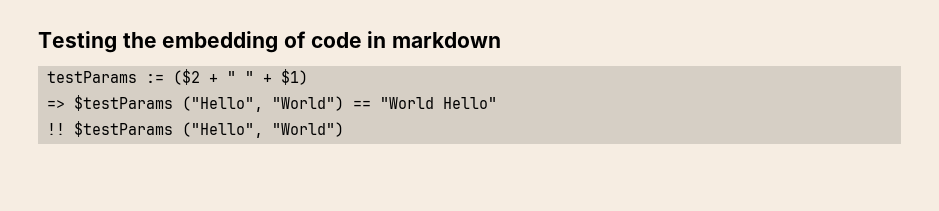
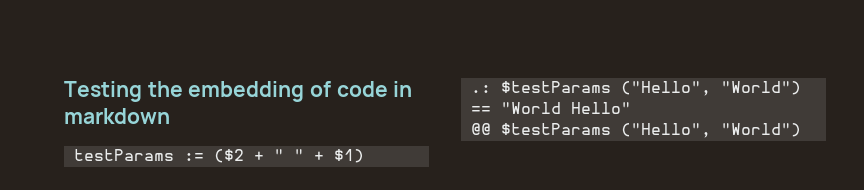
[47,100,65,109] => -> [470,85,491,93] .:
[47,123,65,135] !! -> [470,123,491,135] @@

